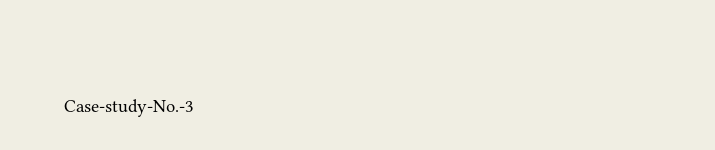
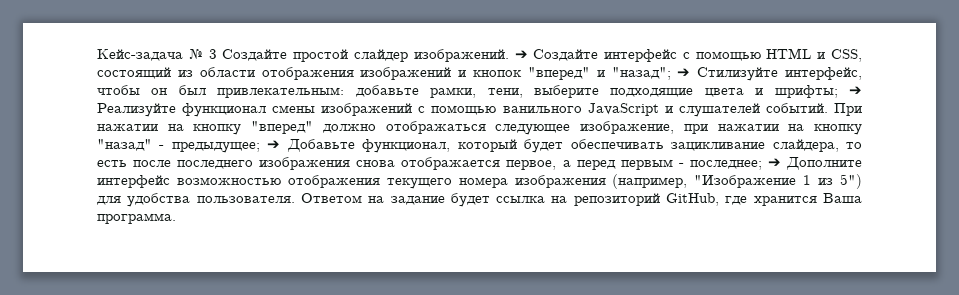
[64,99,194,117] Case-study-No.-3 -> [97,48,863,62] [97,67,862,81] [97,85,862,98] [97,103,862,117] [97,121,863,135] [97,139,863,153] [97,157,863,170] [97,174,862,189] [97,193,862,207] [97,213,176,224] Кейс-задача № 3 Создайте простой слайдер изображений. ➔ Создайте интерфейс с помощью HTML и CSS, состоящий из области отображения изображений и кнопок "вперед" и "назад"; ➔ Стилизуйте интерфейс, чтобы он был привлекательным: добавьте рамки, тени, выберите подходящие цвета и шрифты; ➔ Реализуйте функционал смены изображений с помощью ванильного JavaScript и слушателей событий. При нажатии на кнопку "вперед" должно отображаться следующее изображение, при нажатии на кнопку "назад" - предыдущее; ➔ Добавьте функционал, который будет обеспечивать зацикливание слайдера, то есть после последнего изображения снова отображается первое, а перед первым - последнее; ➔ Дополните интерфейс возможностью отображения текущего номера изображения (например, "Изображение 1 из 5") для удобства пользователя. Ответом на задание будет ссылка на репозиторий GitHub, где хранится Ваша программа.

